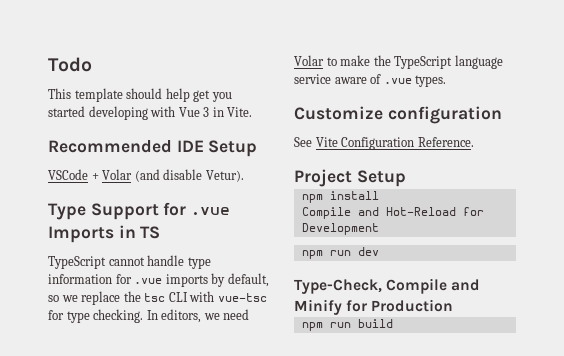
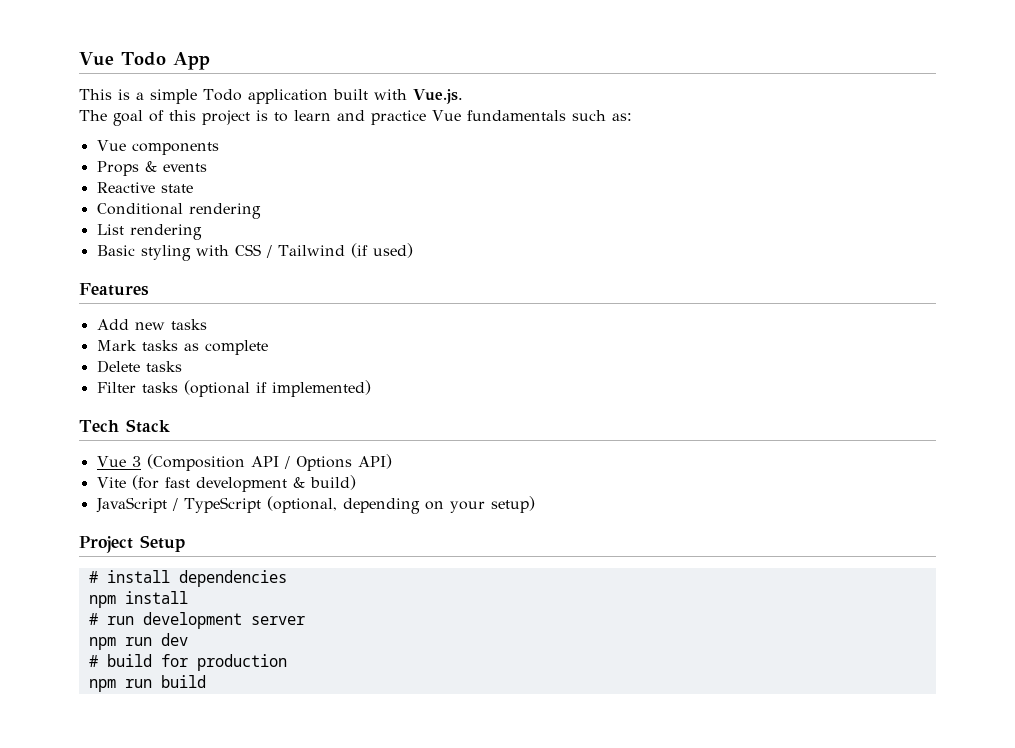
[48,57,92,72] Todo -> [79,52,210,70] Vue Todo App
[74,88,232,102] [48,106,253,120] [48,140,258,157] [48,169,244,182] [48,202,231,220] [48,225,161,243] [48,255,211,269] [48,273,269,287] [48,291,267,305] [48,309,250,323] [294,55,503,69] [294,74,447,87] [294,106,502,124] [294,137,474,150] template should help get you started developing with Vue 3 in Vite. // Recommended IDE Setup // VSCode + Volar (and disable Vetur). // Type Support for .vue Imports in TS // TypeScript cannot handle type information for .vue imports by default, so we replace the tsc CLI with vue-tsc for type checking. In editors, we need Volar to make the TypeScript language service aware of .vue types. // Customize configuration // See Vite Configuration Reference. -> [118,89,463,104] [79,110,632,126] [96,140,219,155] [96,161,207,176] [96,182,193,193] [96,203,261,219] [96,224,202,240] [96,243,413,261] [79,283,149,296] [96,319,207,330] [96,340,268,355] [96,360,182,373] [96,380,371,397] [79,419,170,433] [96,454,392,471] [96,475,356,492] [95,496,535,514] is a simple Todo application built with Vue.js. // The goal of this project is to learn and practice Vue fundamentals such as: // Vue components // Props & events // Reactive state // Conditional rendering // List rendering // Basic styling with CSS / Tailwind (if used) // Features // Add new tasks // Mark tasks as complete // Delete tasks // Filter tasks (optional if implemented) // Tech Stack // Vue 3 (Composition API / Options API) // Vite (for fast development & build) // JavaScript / TypeScript (optional, depending on your setup)
(406, 178) none -> [88,570,287,587] // # install dependencies
[301,207,484,219] [301,223,379,235] [301,247,379,259] [294,278,481,294] [294,299,454,315] Compile and Hot-Reload for Development // npm run dev // Type-Check, Compile and Minify for Production -> [88,612,305,629] [88,633,188,650] [88,654,287,671] # run development server // npm run dev // # build for production

